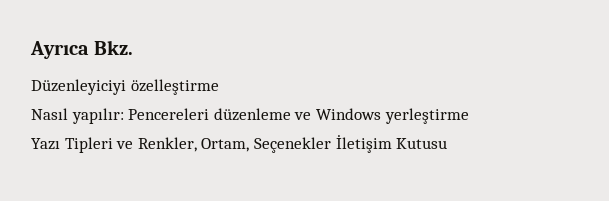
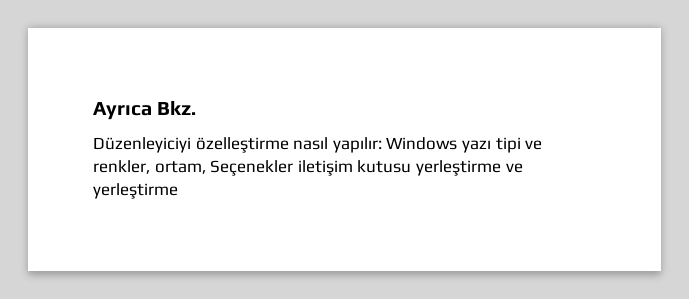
[31,108,469,124] [31,135,448,153] // Nasıl yapılır: Pencereleri düzenleme ve Windows yerleştirme // Yazı Tipleri ve Renkler, Ortam, Seçenekler İletişim Kutusu -> [293,137,543,153] [93,160,523,176] [93,183,178,199] nasıl yapılır: Windows yazı tipi ve renkler, ortam, Seçenekler iletişim kutusu yerleştirme ve yerleştirme

